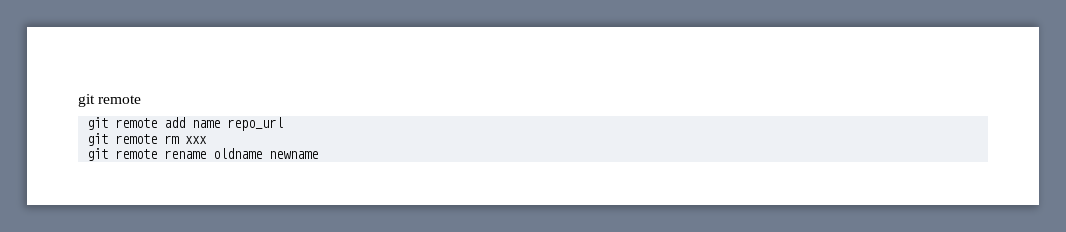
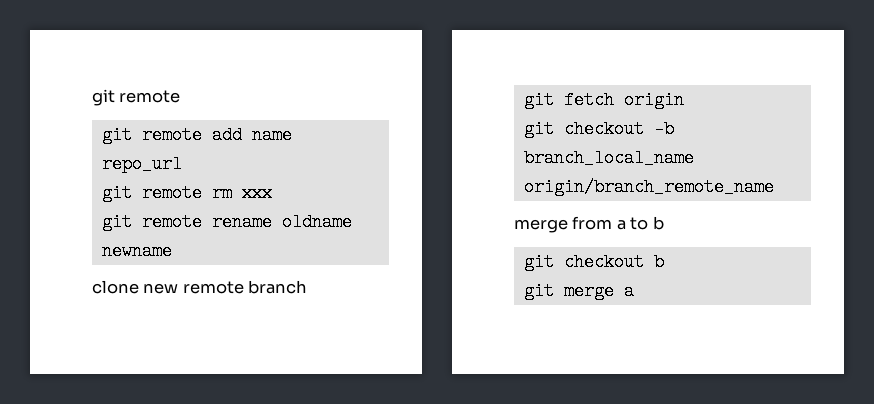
(319, 155) none -> [92,280,308,294] [523,91,684,109] [523,120,674,138] [523,149,694,167] [523,178,774,196] [514,216,664,233] [523,253,664,271] [523,282,634,300] // clone new remote branch // git fetch origin // git checkout -b branch_local_name origin/branch_remote_name // merge from a to b // git checkout b // git merge a

